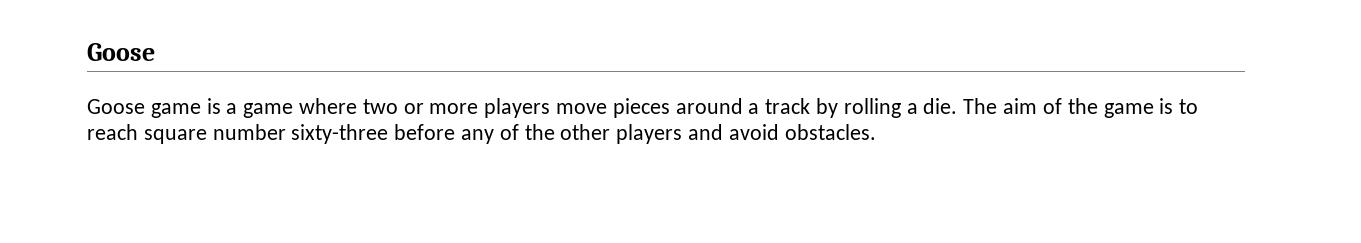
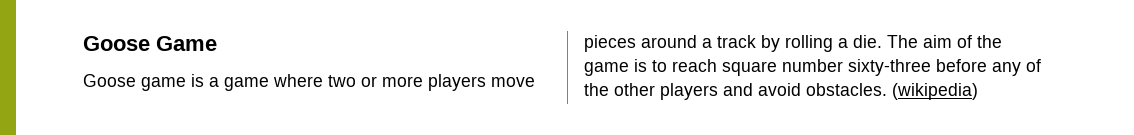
[87,43,155,61] Goose -> [83,36,217,51] Goose Game
(876, 132) none -> [892,83,978,100] (wikipedia)

